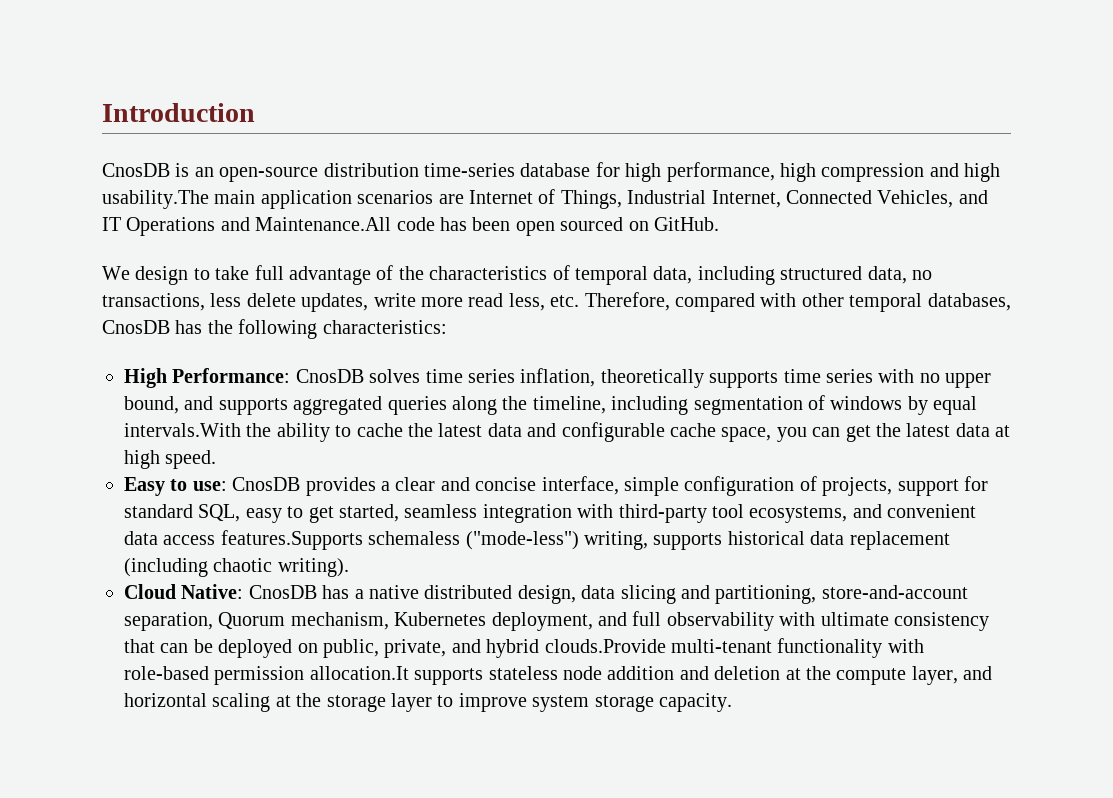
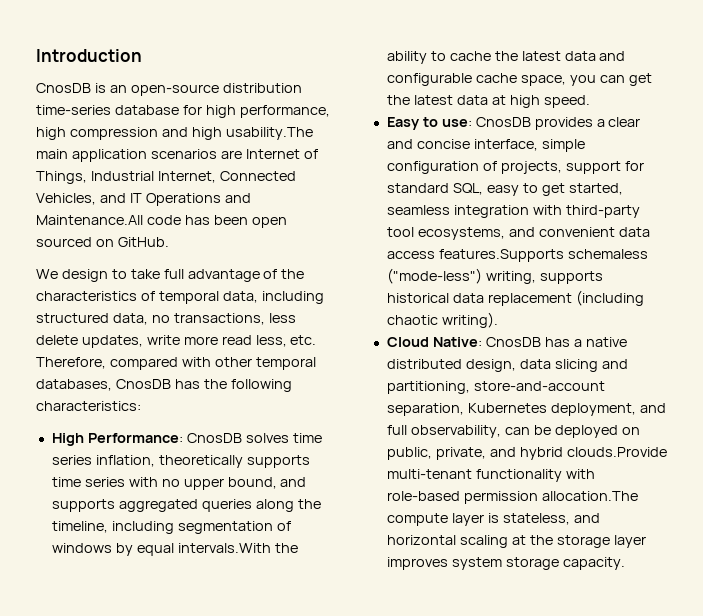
[218,612,389,630] Quorum mechanism, -> (464, 409) none
[666,612,989,631] [124,639,155,653] observability with ultimate consistency that -> [410,425,501,438] observability,
[309,666,958,685] allocation.It supports stateless node addition and deletion at the compute layer, -> [541,491,638,501] [386,513,570,526] allocation.The compute layer is stateless,
[437,693,527,712] to improve -> [386,557,448,570] improves

